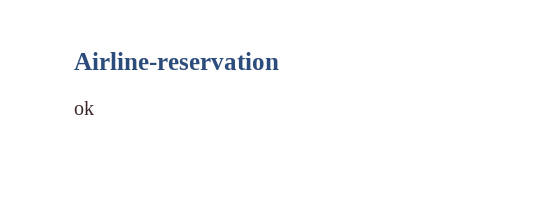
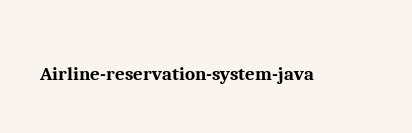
[74,52,279,70] [74,101,94,115] Airline-reservation // ok -> [39,67,314,84] Airline-reservation-system-java

